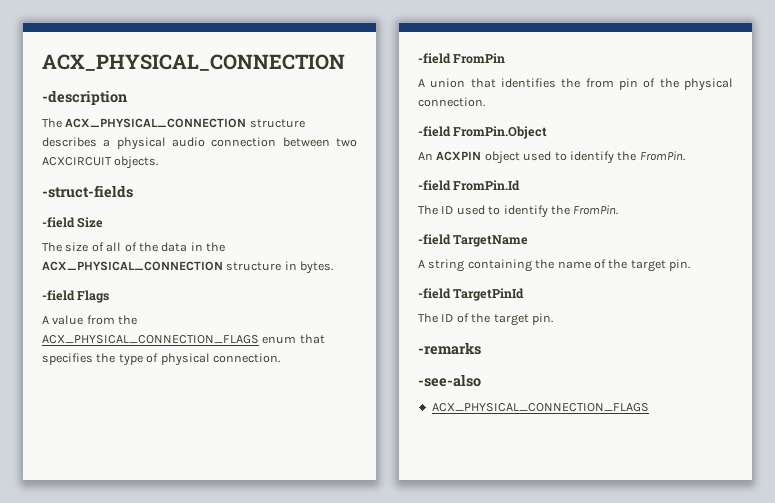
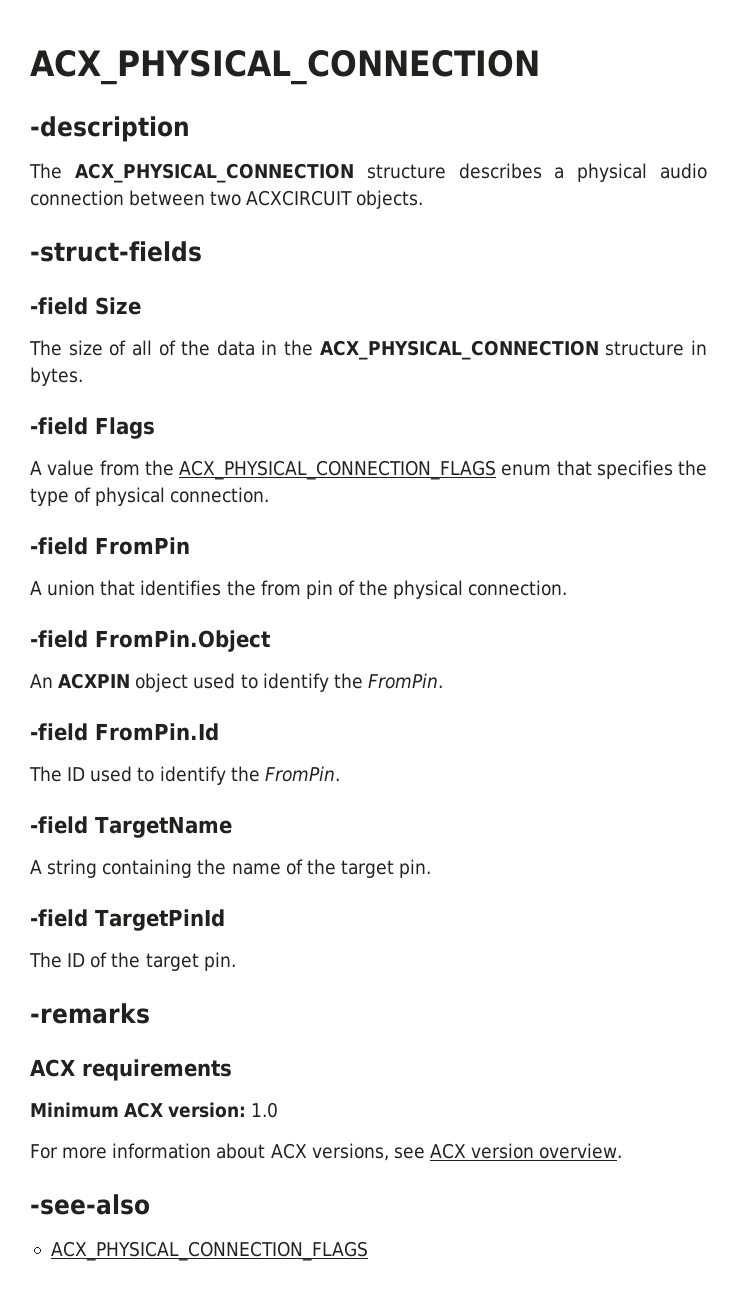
(481, 348) none -> [30,1059,232,1081] [30,1102,279,1118] [30,1143,623,1161] // ACX requirements // Minimum ACX version: 1.0 // For more information about ACX versions, see ACX version overview.

